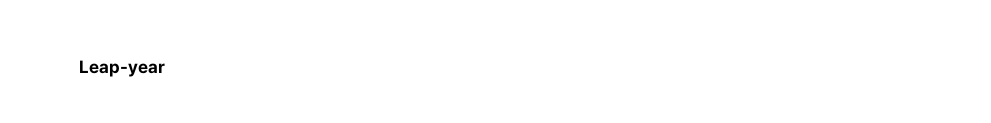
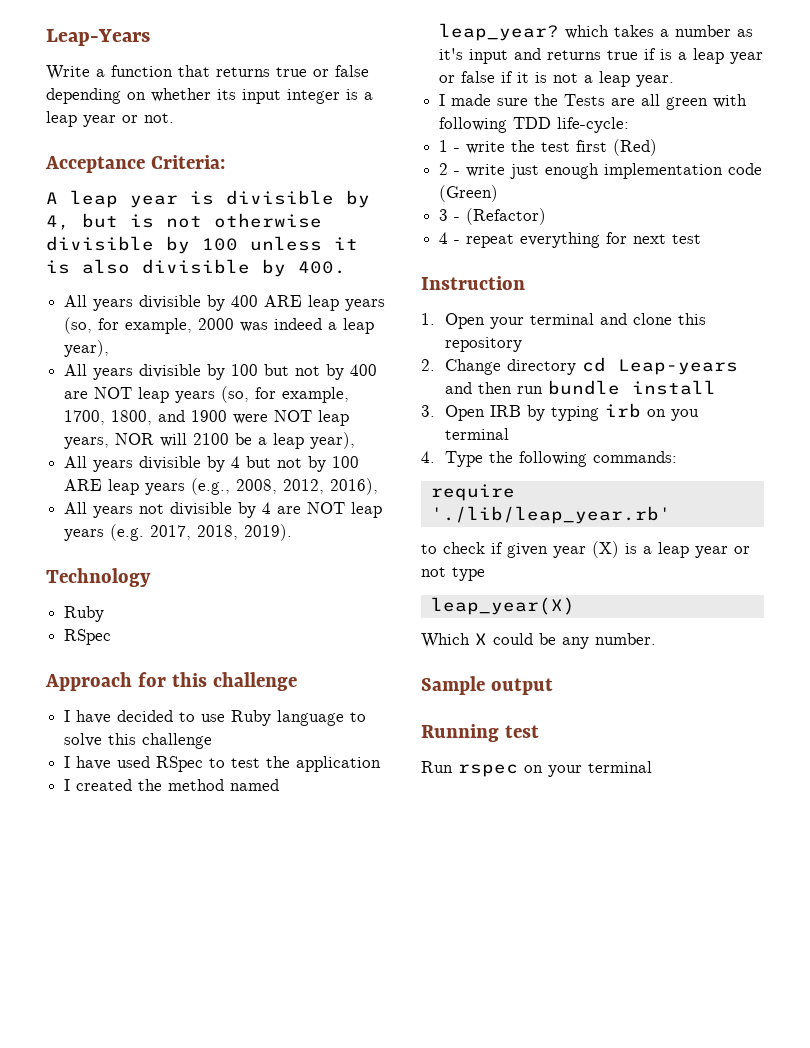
[79,60,165,77] Leap-year -> [46,29,150,46] [46,65,369,80] [46,88,373,104] [46,111,174,127] [45,155,225,173] [46,190,370,208] [46,213,322,230] [46,236,358,254] [46,259,346,277] [64,295,386,311] [64,317,375,334] [64,340,110,357] [64,364,378,380] [64,386,350,403] [64,410,350,426] [64,432,356,449] [64,456,360,472] [64,478,379,495] [64,502,383,518] [64,524,293,541] [46,568,151,587] [64,606,105,622] [64,629,112,645] [45,672,297,691] [64,710,367,726] [64,733,213,749] [64,756,382,772] [64,779,280,791] [439,23,754,41] [439,48,764,64] [439,71,675,87] [439,94,748,110] [439,117,630,133] [439,139,658,156] [439,163,763,179] [439,185,499,202] [439,208,547,225] [439,232,702,248] [421,276,525,290] [421,313,707,329] [445,337,523,352] [421,357,739,375] [445,380,717,395] [421,403,700,421] [445,428,510,440] [421,451,678,467] [430,484,515,501] [430,506,671,524] [421,541,750,558] [421,567,485,581] [430,597,575,615] [421,633,656,649] [421,676,553,695] [421,724,539,742] [421,761,652,777] Leap-Years // Write a function that returns true or false depending on whether its input integer is a leap year or not. // Acceptance Criteria: // A leap year is divisible by 4, but is not otherwise divisible by 100 unless it is also divisible by 400. // All years divisible by 400 ARE leap years (so, for example, 2000 was indeed a leap year), // All years divisible by 100 but not by 400 are NOT leap years (so, for example, 1700, 1800, and 1900 were NOT leap years, NOR will 2100 be a leap year), // All years divisible by 4 but not by 100 ARE leap years (e.g., 2008, 2012, 2016), // All years not divisible by 4 are NOT leap years (e.g. 2017, 2018, 2019). // Technology // Ruby // RSpec // Approach for this challenge // I have decided to use Ruby language to solve this challenge // I have used RSpec to test the application // I created the method named leap_year? which takes a number as it's input and returns true if is a leap year or false if it is not a leap year. // I made sure the Tests are all green with following TDD life-cycle: // 1 - write the test first (Red) // 2 - write just enough implementation code (Green) // 3 - (Refactor) // 4 - repeat everything for next test // Instruction // 1. Open your terminal and clone this repository // 2. Change directory cd Leap-years and then run bundle install // 3. Open IRB by typing irb on you terminal // 4. Type the following commands: // require './lib/leap_year.rb' // to check if given year (X) is a leap year or not type // leap_year(X) // Which X could be any number. // Sample output // Running test // Run rspec on your terminal

